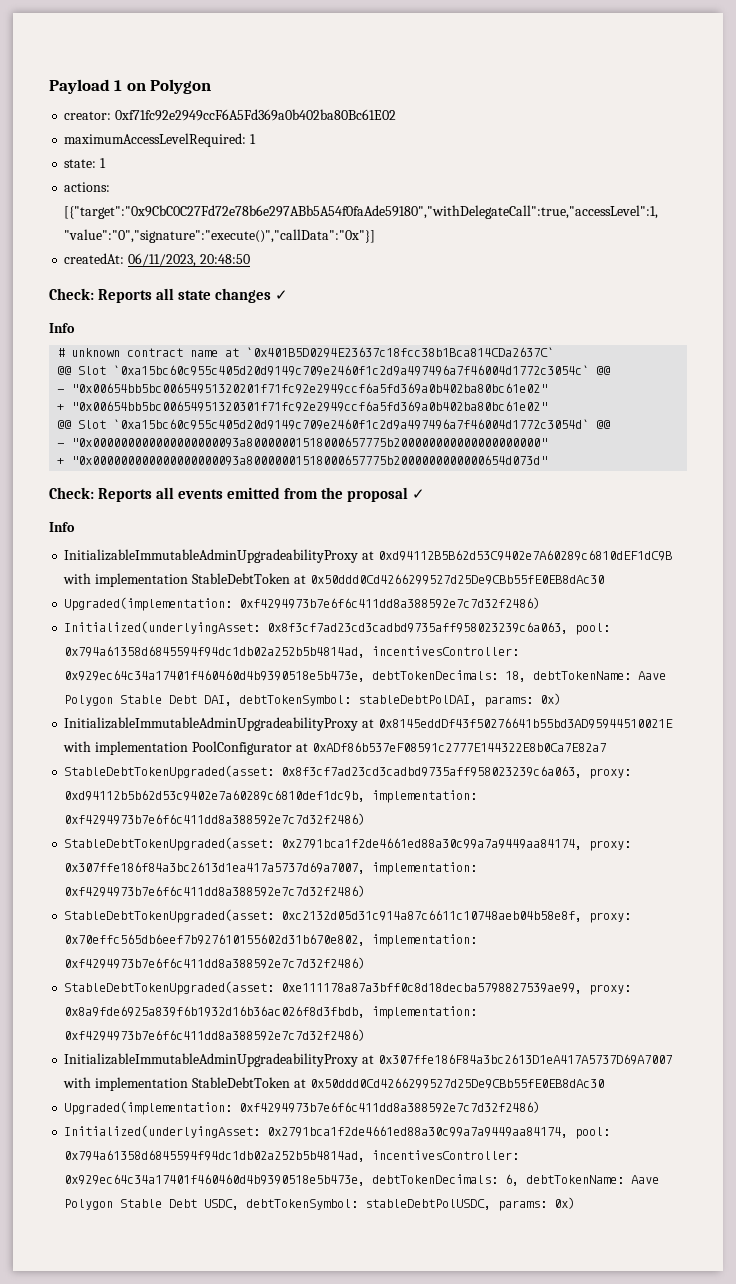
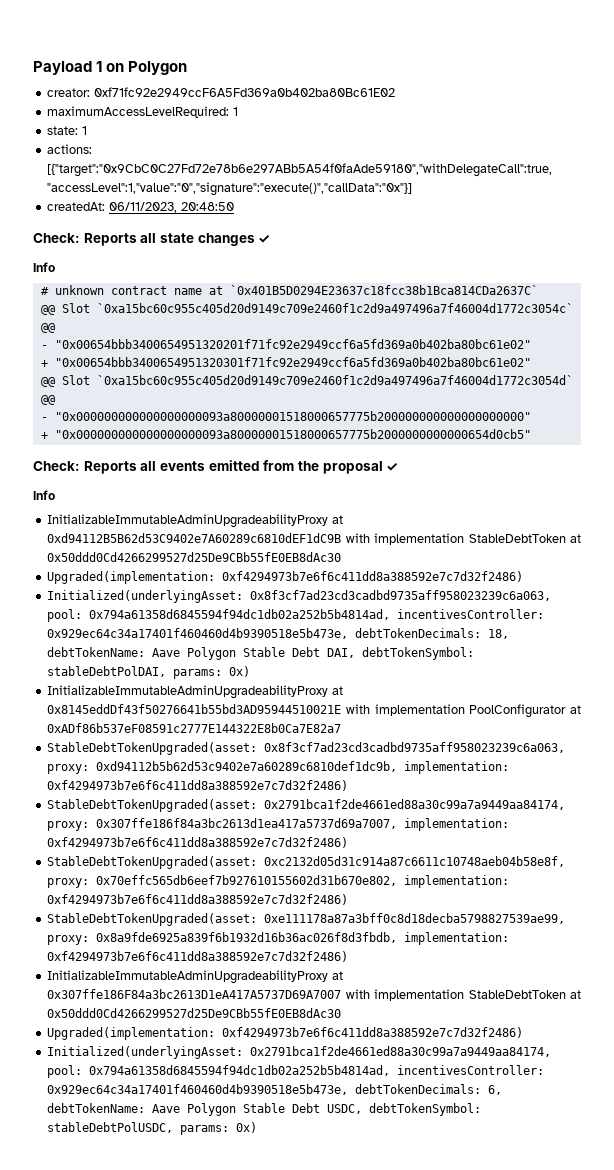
[71,383,548,394] [57,401,548,412] "0x00654bb5bc00654951320201f71fc92e2949ccf6a5fd369a0b402ba80bc61e02" // + "0x00654bb5bc00654951320301f71fc92e2949ccf6a5fd369a0b402ba80bc61e02" -> [54,339,531,349] [40,357,531,367] "0x00654bbb3400654951320201f71fc92e2949ccf6a5fd369a0b402ba80bc61e02" // + "0x00654bbb3400654951320301f71fc92e2949ccf6a5fd369a0b402ba80bc61e02"
[71,455,548,466] "0x000000000000000000093a80000001518000657775b2000000000000654d073d" -> [54,429,531,439] "0x000000000000000000093a80000001518000657775b2000000000000654d0cb5"

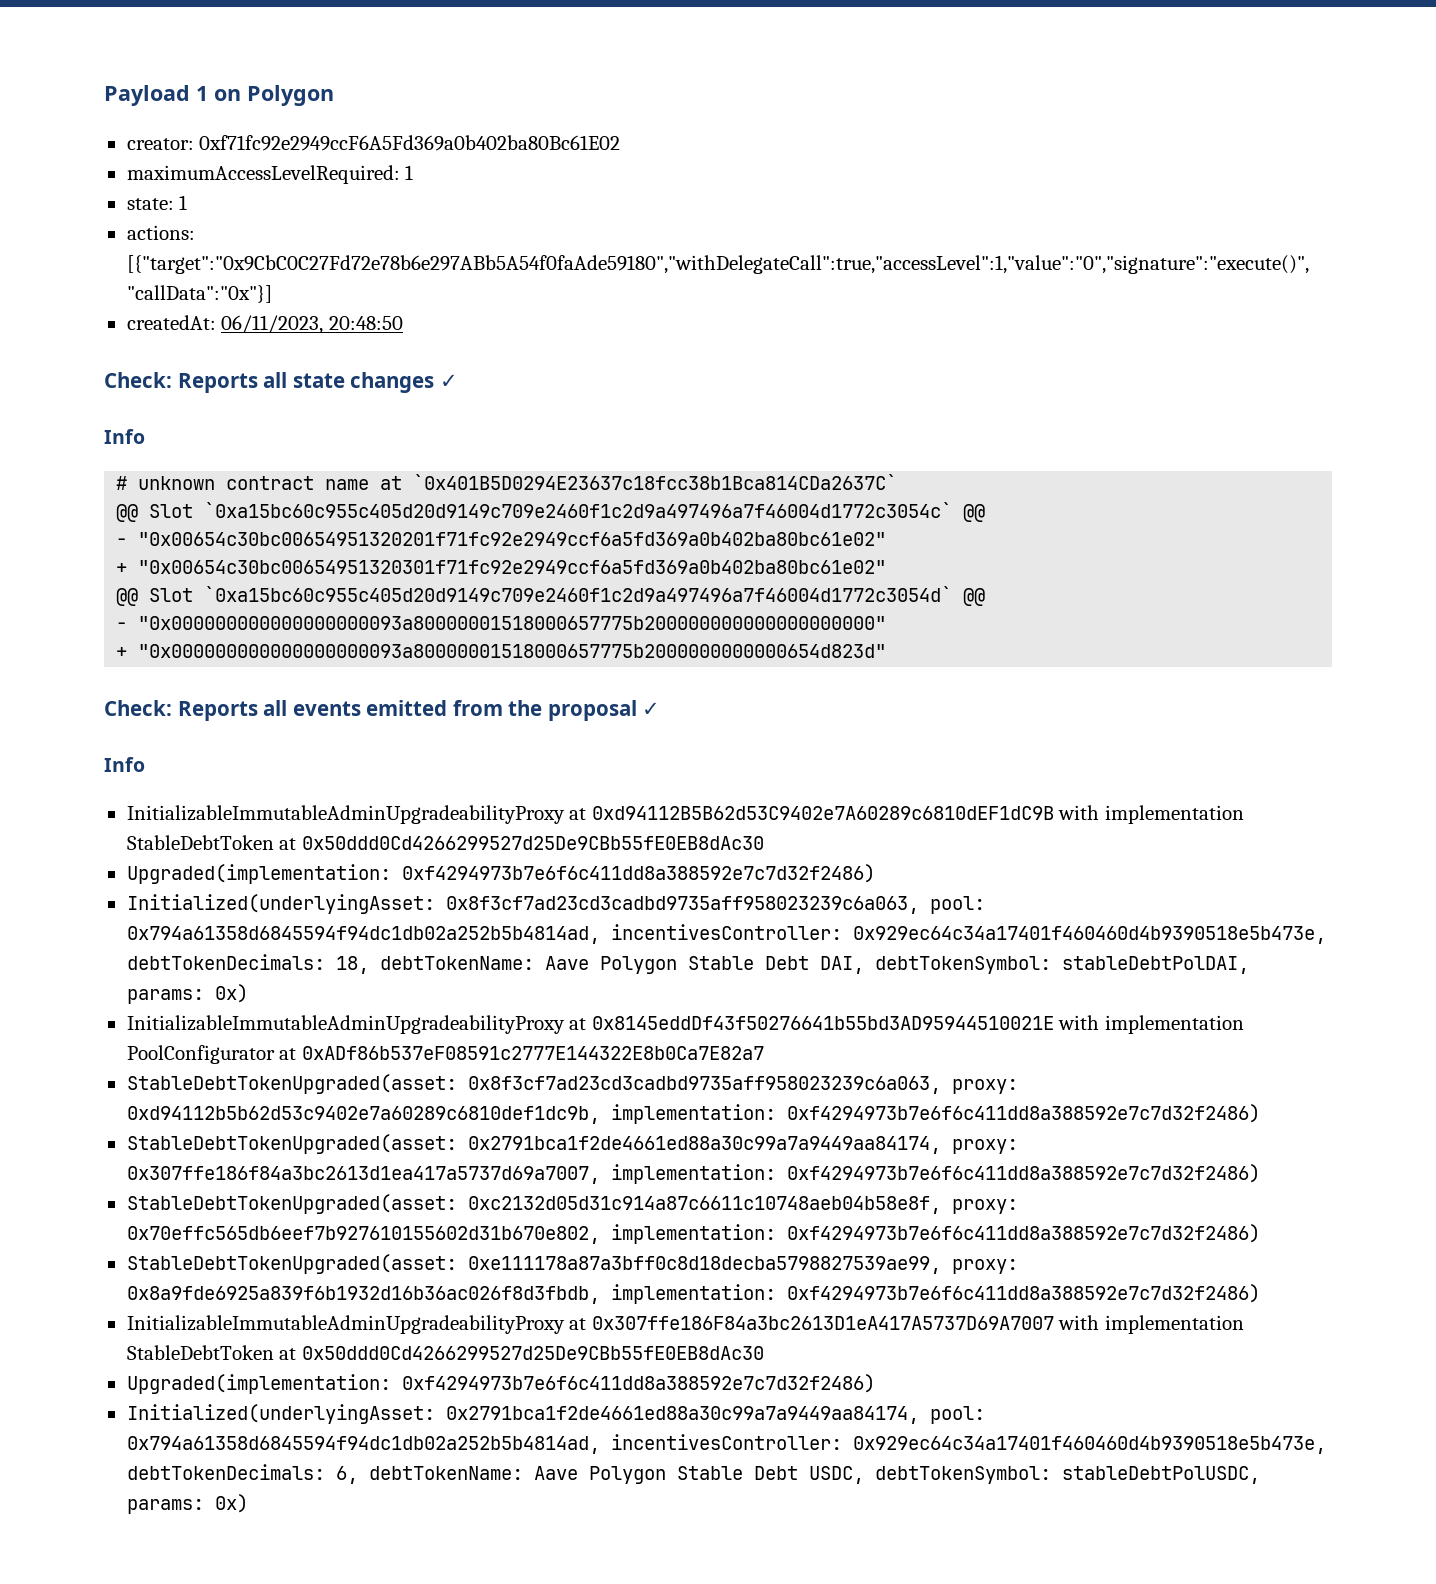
[54,339,531,349] [40,357,531,367] "0x00654bbb3400654951320201f71fc92e2949ccf6a5fd369a0b402ba80bc61e02" // + "0x00654bbb3400654951320301f71fc92e2949ccf6a5fd369a0b402ba80bc61e02" -> [138,532,887,546] [116,560,887,574] "0x00654c30bc00654951320201f71fc92e2949ccf6a5fd369a0b402ba80bc61e02" // + "0x00654c30bc00654951320301f71fc92e2949ccf6a5fd369a0b402ba80bc61e02"
[54,429,531,439] "0x000000000000000000093a80000001518000657775b2000000000000654d0cb5" -> [138,644,887,658] "0x000000000000000000093a80000001518000657775b2000000000000654d823d"

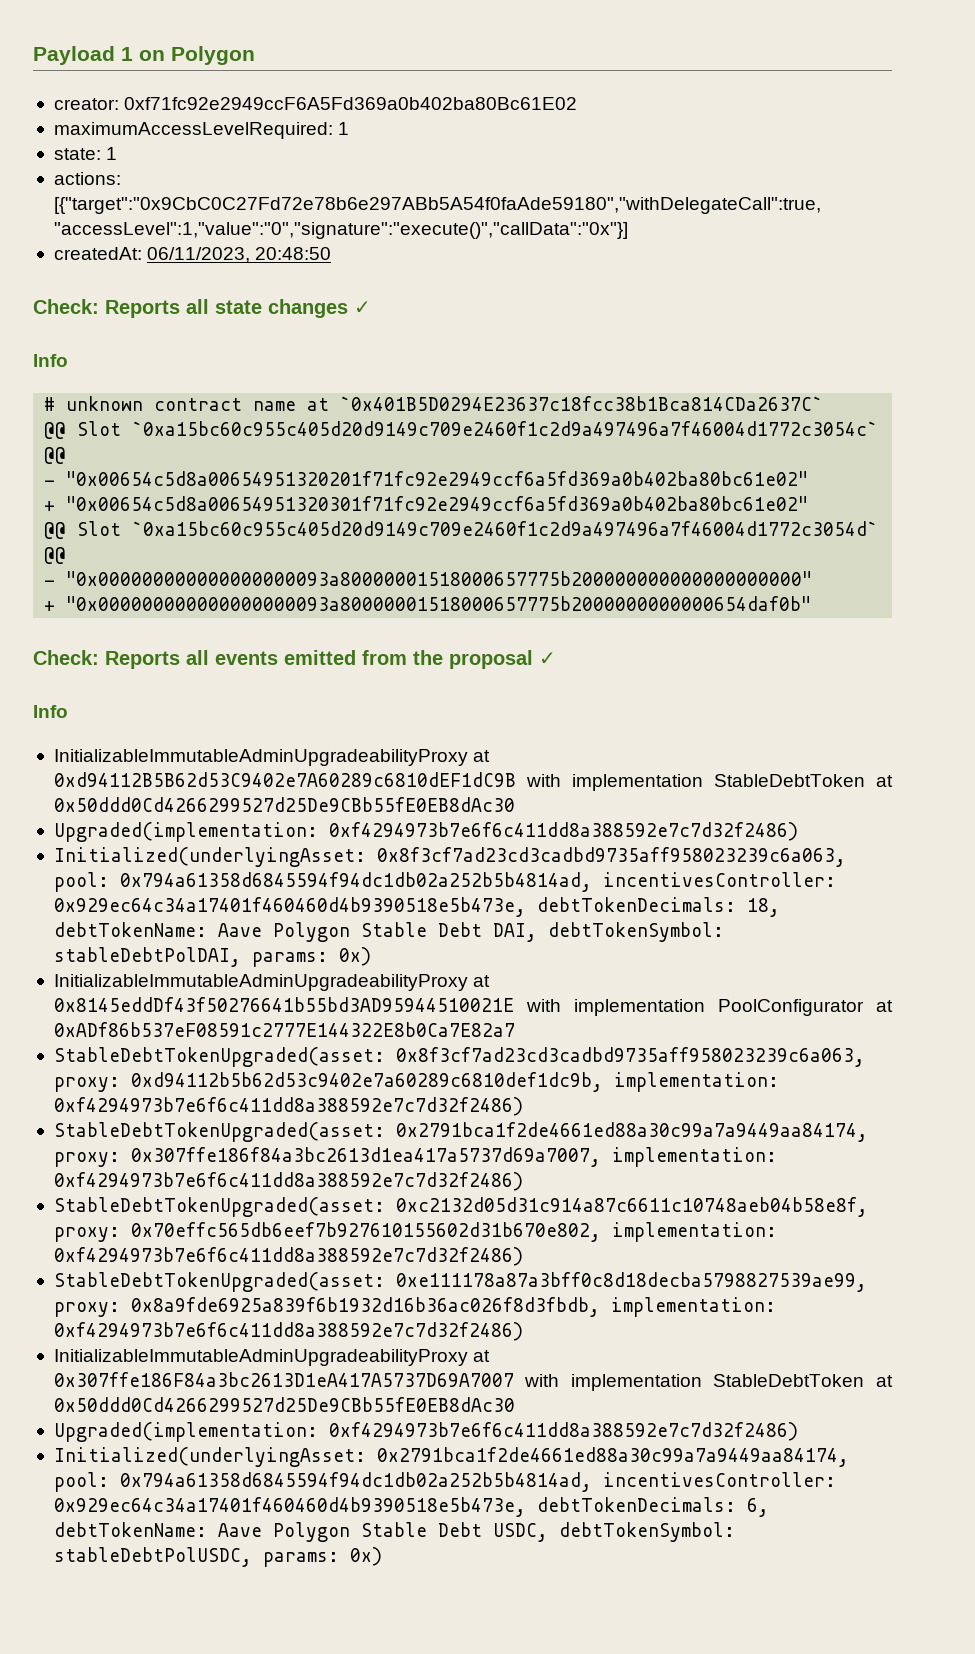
[138,532,887,546] [116,560,887,574] "0x00654c30bc00654951320201f71fc92e2949ccf6a5fd369a0b402ba80bc61e02" // + "0x00654c30bc00654951320301f71fc92e2949ccf6a5fd369a0b402ba80bc61e02" -> [66,471,809,486] [44,496,809,511] "0x00654c5d8a00654951320201f71fc92e2949ccf6a5fd369a0b402ba80bc61e02" // + "0x00654c5d8a00654951320301f71fc92e2949ccf6a5fd369a0b402ba80bc61e02"
[138,644,887,658] "0x000000000000000000093a80000001518000657775b2000000000000654d823d" -> [66,596,812,611] "0x000000000000000000093a80000001518000657775b2000000000000654daf0b"

